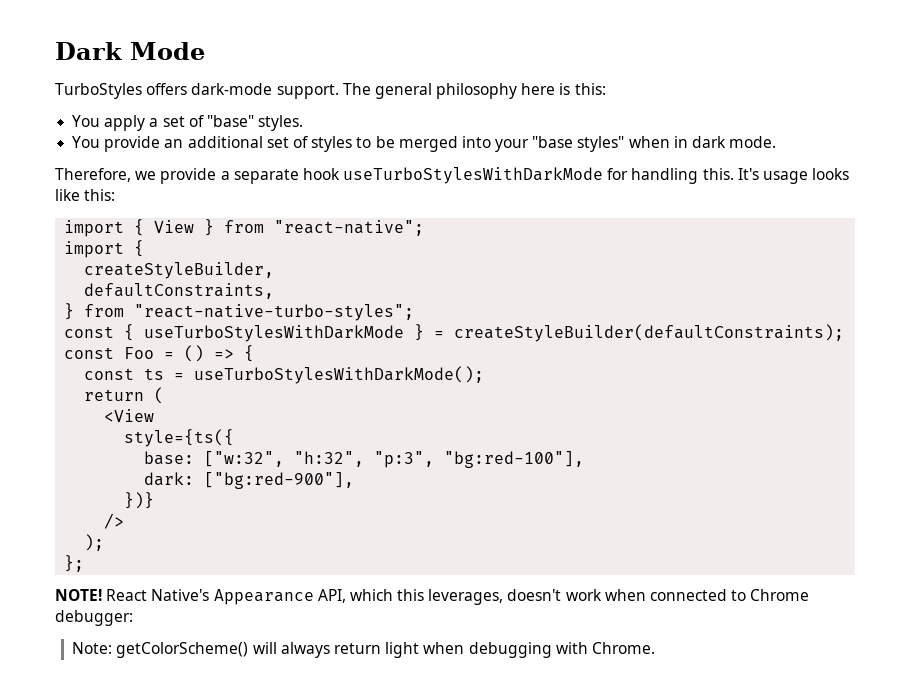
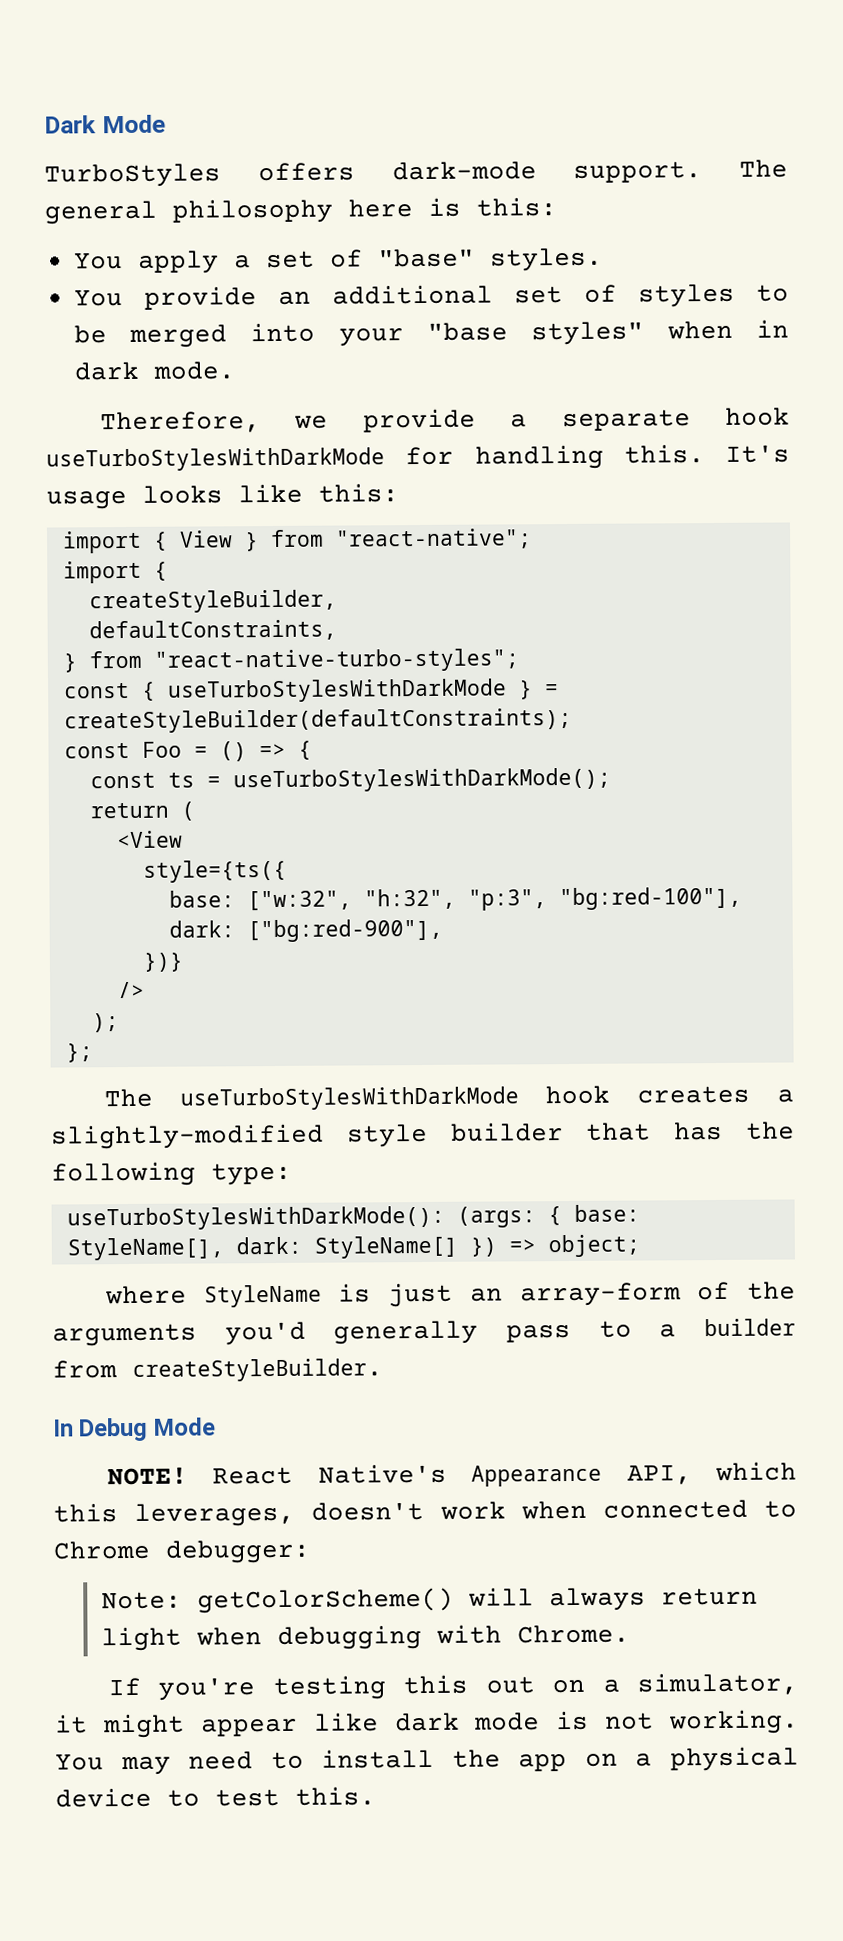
(85, 563) none -> [103,1085,795,1111] [51,1121,795,1150] [51,1161,292,1187] [66,1204,640,1231] [66,1234,640,1261] [104,1281,796,1308] [52,1318,796,1347] [52,1358,383,1382] [53,1417,216,1442] // The useTurboStylesWithDarkMode hook creates a slightly-modified style builder that has the following type: // useTurboStylesWithDarkMode(): (args: { base: StyleName[], dark: StyleName[] }) => object; // where StyleName is just an array-form of the arguments you'd generally pass to a builder from createStyleBuilder. // In Debug Mode
(655, 648) none -> [107,1672,798,1701] [55,1709,799,1739] [55,1746,799,1776] [55,1786,376,1808] // If you're testing this out on a simulator, it might appear like dark mode is not working. You may need to install the app on a physical device to test this.

